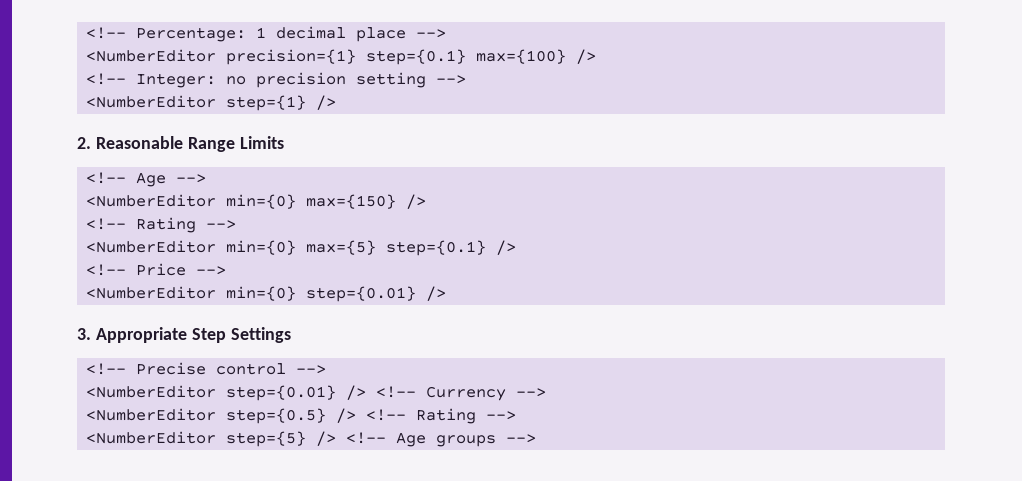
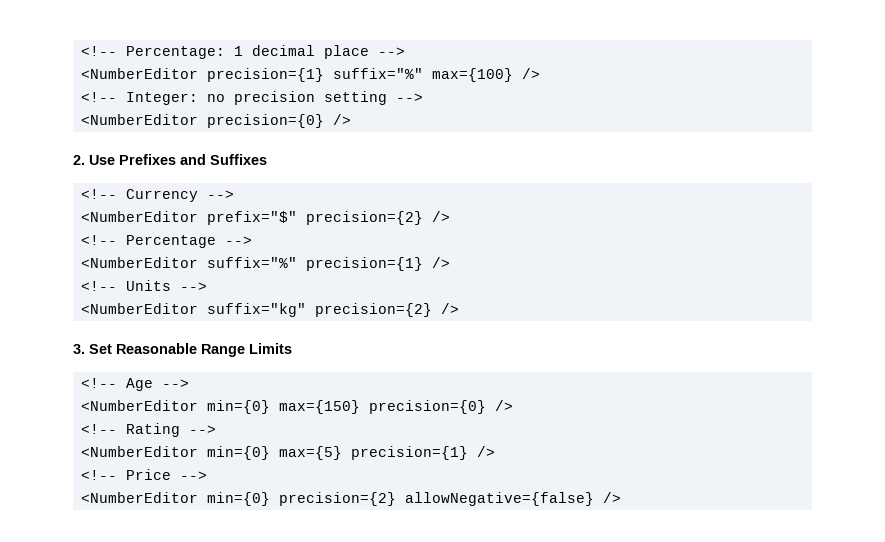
[366,49,467,65] step={0.1} -> [333,68,424,79] suffix="%"
[226,95,307,111] step={1} -> [207,114,325,128] precision={0}
(91, 143) none -> [89,154,267,165] [81,189,235,202] [81,211,451,225] [81,235,253,248] [81,257,451,271] [81,280,208,291] [81,303,460,317] [73,344,112,354] Use Prefixes and Suffixes // <!-- Currency --> // <NumberEditor prefix="$" precision={2} /> // <!-- Percentage --> // <NumberEditor suffix="%" precision={1} /> // <!-- Units --> // <NumberEditor suffix="kg" precision={2} /> // 3. Set
(397, 201) none -> [369,400,487,414] precision={0}
[386,240,487,256] step={0.1} -> [351,446,469,460] precision={1}
[306,286,447,302] [77,327,291,343] [86,362,327,375] [86,385,547,401] [86,408,517,424] [86,431,537,447] step={0.01} /> // 3. Appropriate Step Settings // <!-- Precise control --> // <NumberEditor step={0.01} /> <!-- Currency --> // <NumberEditor step={0.5} /> <!-- Rating --> // <NumberEditor step={5} /> <!-- Age groups --> -> [279,492,622,506] precision={2} allowNegative={false} />

